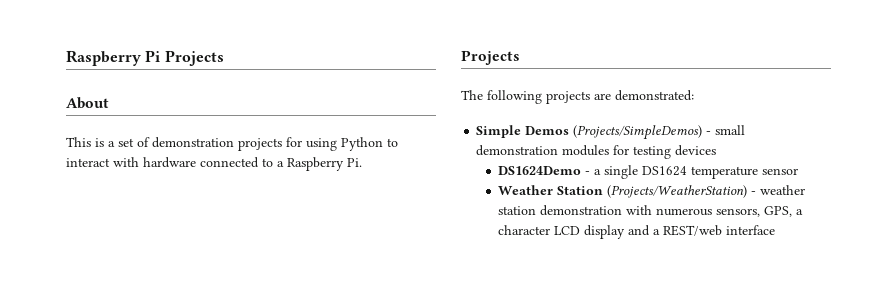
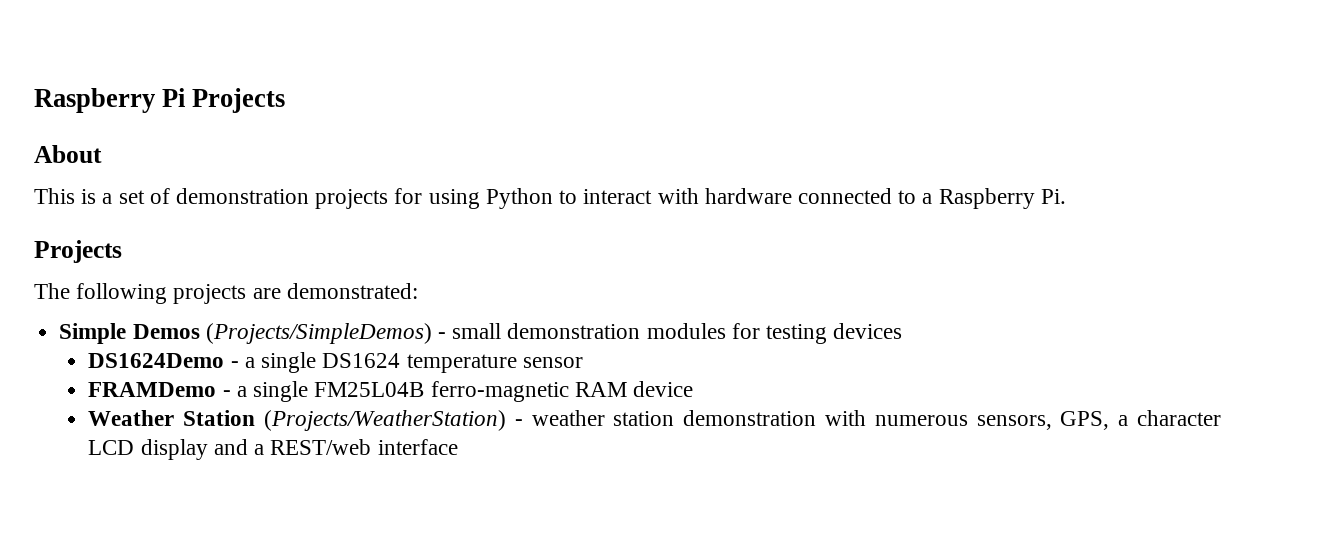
(799, 171) none -> [88,381,693,402] // FRAMDemo - a single FM25L04B ferro-magnetic RAM device

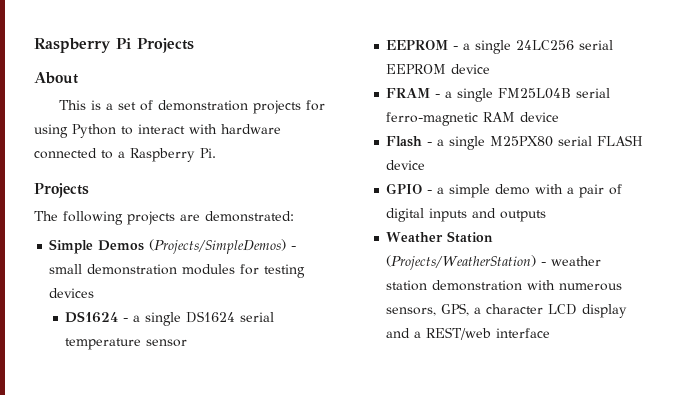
[88,353,225,368] DS1624Demo -> [65,311,119,323] DS1624
(401, 360) none -> [240,312,275,322] serial
[88,382,217,397] FRAMDemo -> [386,40,614,54] [386,64,491,74] [386,88,431,98] EEPROM - a single 24LC256 serial EEPROM device // FRAM
(425, 389) none -> [576,88,611,98] serial
(693, 389) none -> [386,135,644,150] [386,160,426,170] [386,183,623,198] [386,208,547,222] // Flash - a single M25PX80 serial FLASH device // GPIO - a simple demo with a pair of digital inputs and outputs

